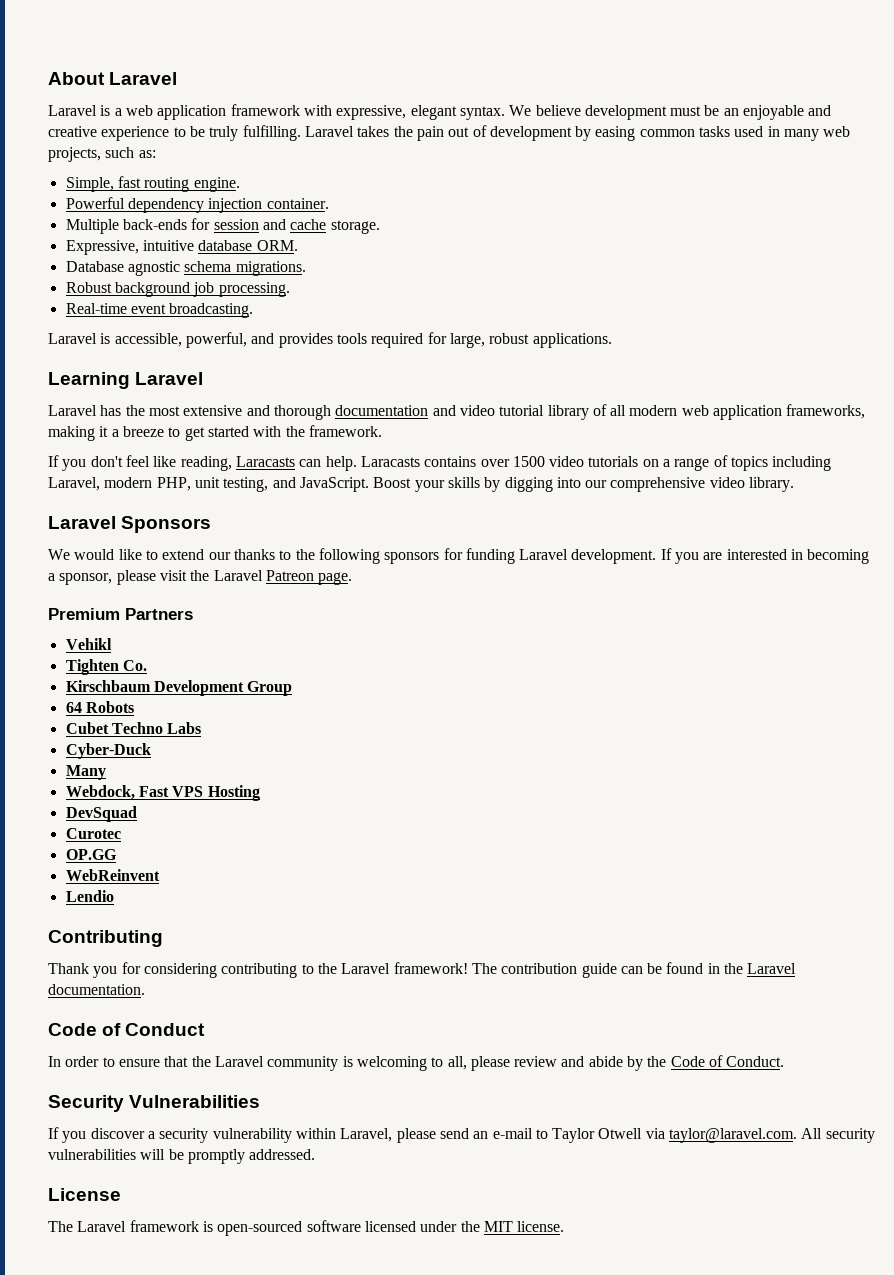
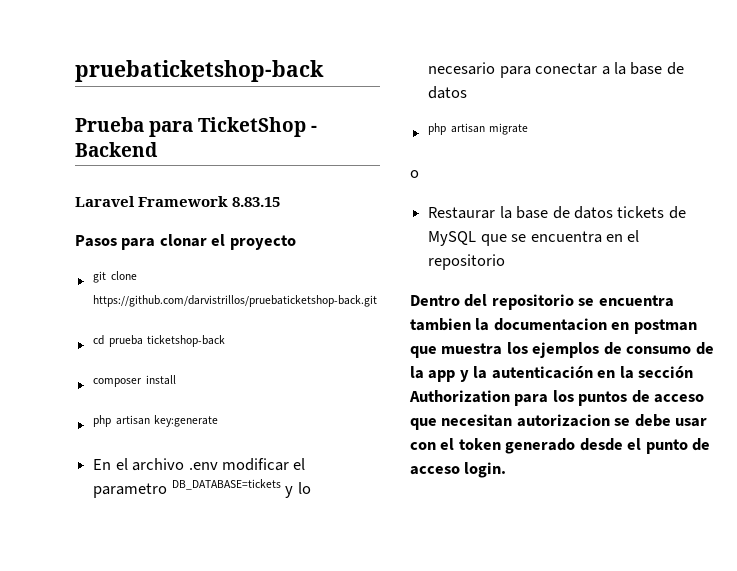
[48,72,178,85] [48,104,832,120] [48,125,851,141] [48,147,156,162] [65,176,240,192] [65,197,329,213] [65,218,380,234] [65,240,298,255] [65,261,306,276] [65,282,290,297] [65,303,254,318] [48,332,612,348] [48,372,204,389] [48,404,866,420] [48,425,382,441] [48,455,832,471] [48,477,795,492] [48,516,212,533] [48,548,870,564] [48,570,353,585] [48,608,193,620] [65,638,112,650] [65,659,147,675] [65,680,293,696] [65,701,134,713] [65,722,202,734] [65,743,151,759] [65,765,106,780] [65,785,260,801] [65,806,137,822] [65,828,121,839] [65,849,117,860] [65,869,160,881] [65,890,114,902] [48,930,163,947] [48,962,797,978] [48,984,145,995] [48,1023,206,1036] [48,1055,785,1071] [48,1095,261,1112] [48,1127,875,1143] [48,1149,316,1164] [48,1188,121,1201] [48,1220,565,1236] About Laravel // Laravel is a web application framework with expressive, elegant syntax. We believe development must be an enjoyable and creative experience to be truly fulfilling. Laravel takes the pain out of development by easing common tasks used in many web projects, such as: // Simple, fast routing engine. // Powerful dependency injection container. // Multiple back-ends for session and cache storage. // Expressive, intuitive database ORM. // Database agnostic schema migrations. // Robust background job processing. // Real-time event broadcasting. // Laravel is accessible, powerful, and provides tools required for large, robust applications. // Learning Laravel // Laravel has the most extensive and thorough documentation and video tutorial library of all modern web application frameworks, making it a breeze to get started with the framework. // If you don't feel like reading, Laracasts can help. Laracasts contains over 1500 video tutorials on a range of topics including Laravel, modern PHP, unit testing, and JavaScript. Boost your skills by digging into our comprehensive video library. // Laravel Sponsors // We would like to extend our thanks to the following sponsors for funding Laravel development. If you are interested in becoming a sponsor, please visit the Laravel Patreon page. // Premium Partners // Vehikl // Tighten Co. // Kirschbaum Development Group // 64 Robots // Cubet Techno Labs // Cyber-Duck // Many // Webdock, Fast VPS Hosting // DevSquad // Curotec // OP.GG // WebReinvent // Lendio // Contributing // Thank you for considering contributing to the Laravel framework! The contribution guide can be found in the Laravel documentation. // Code of Conduct // In order to ensure that the Laravel community is welcoming to all, please review and abide by the Code of Conduct. // Security Vulnerabilities // If you discover a security vulnerability within Laravel, please send an e-mail to Taylor Otwell via taylor@laravel.com. All security vulnerabilities will be promptly addressed. // License // The Laravel framework is open-sourced software licensed under the MIT license. -> [75,60,324,82] [75,117,318,137] [75,142,158,157] [75,196,281,207] [75,234,296,250] [93,271,137,283] [93,295,378,307] [93,335,226,347] [93,375,176,387] [93,415,219,427] [93,458,306,471] [93,479,311,498] [428,62,684,78] [428,86,468,99] [428,123,529,135] [410,170,419,178] [428,206,686,219] [428,230,640,246] [428,254,506,270] [410,294,674,310] [410,318,697,334] [410,342,714,358] [410,366,694,382] [409,390,705,406] [410,414,708,430] [410,438,711,454] [410,462,507,478] pruebaticketshop-back // Prueba para TicketShop - Backend // Laravel Framework 8.83.15 // Pasos para clonar el proyecto // git clone https://github.com/darvistrillos/pruebaticketshop-back.git // cd prueba ticketshop-back // composer install // php artisan key:generate // En el archivo .env modificar el parametro DB_DATABASE=tickets y lo necesario para conectar a la base de datos // php artisan migrate // o // Restaurar la base de datos tickets de MySQL que se encuentra en el repositorio // Dentro del repositorio se encuentra tambien la documentacion en postman que muestra los ejemplos de consumo de la app y la autenticación en la sección Authorization para los puntos de acceso que necesitan autorizacion se debe usar con el token generado desde el punto de acceso login.

